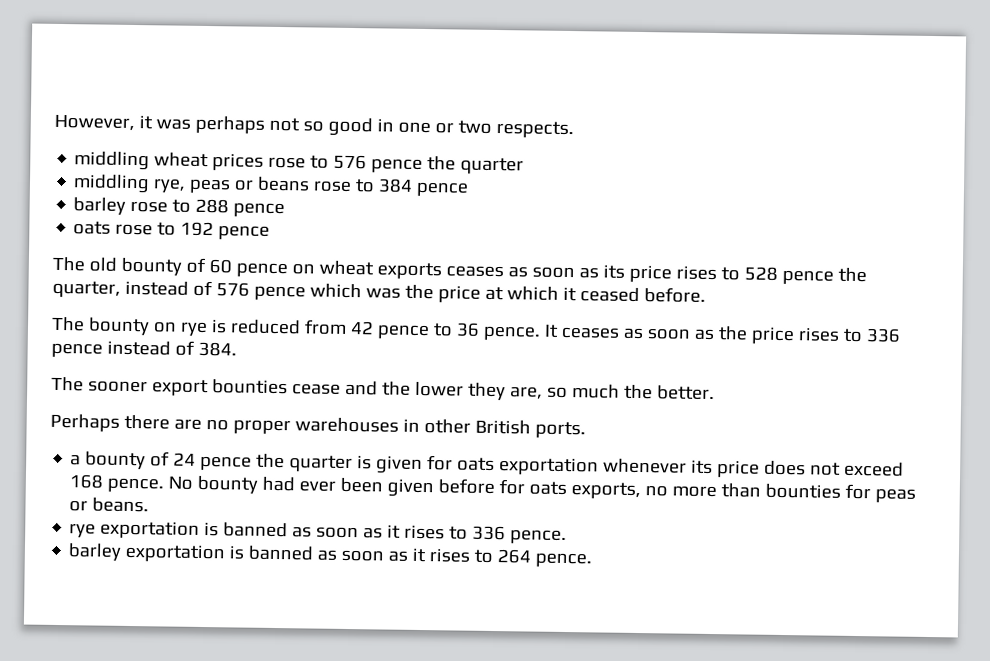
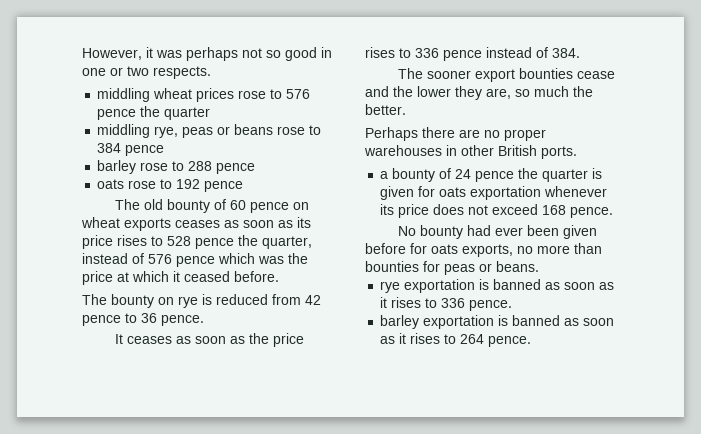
(541, 333) none -> (204, 320) //
(165, 485) none -> (614, 212) //

